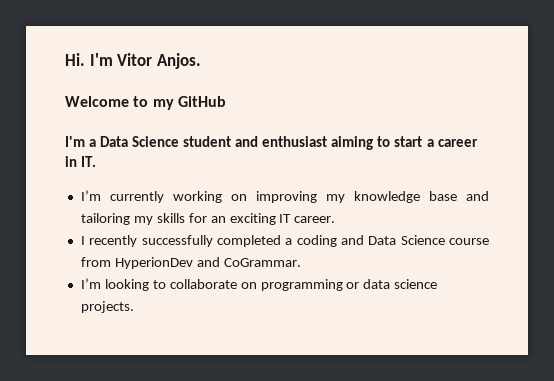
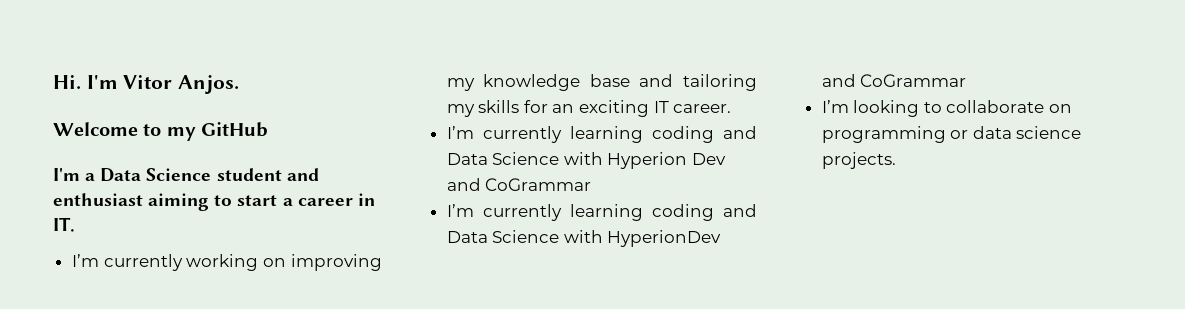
[80,235,490,247] [80,257,111,267] I recently successfully completed a coding and Data Science course from -> [446,126,757,143] [446,152,727,169] [446,178,592,191] [446,204,757,221] [446,230,603,243] I’m currently learning coding and Data Science with Hyperion Dev and CoGrammar // I’m currently learning coding and Data Science with
[223,258,301,267] CoGrammar. -> [860,74,967,87] CoGrammar

